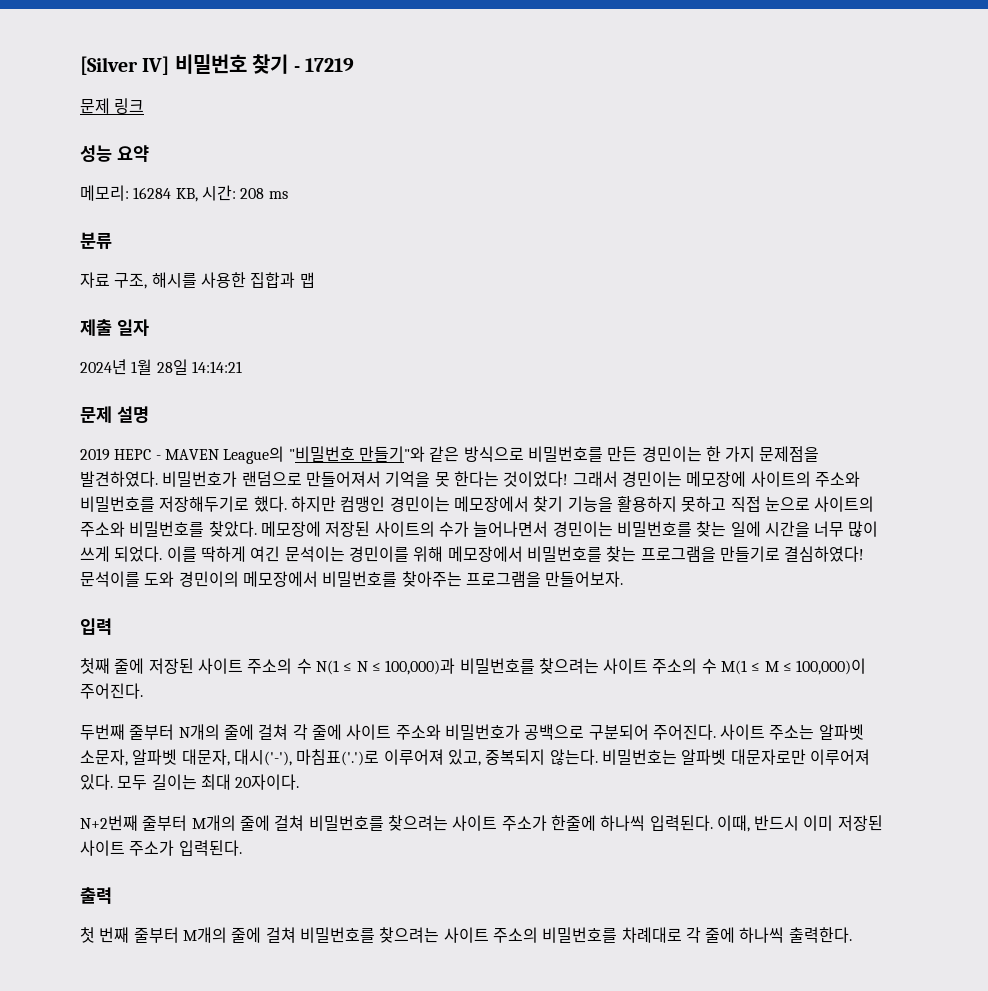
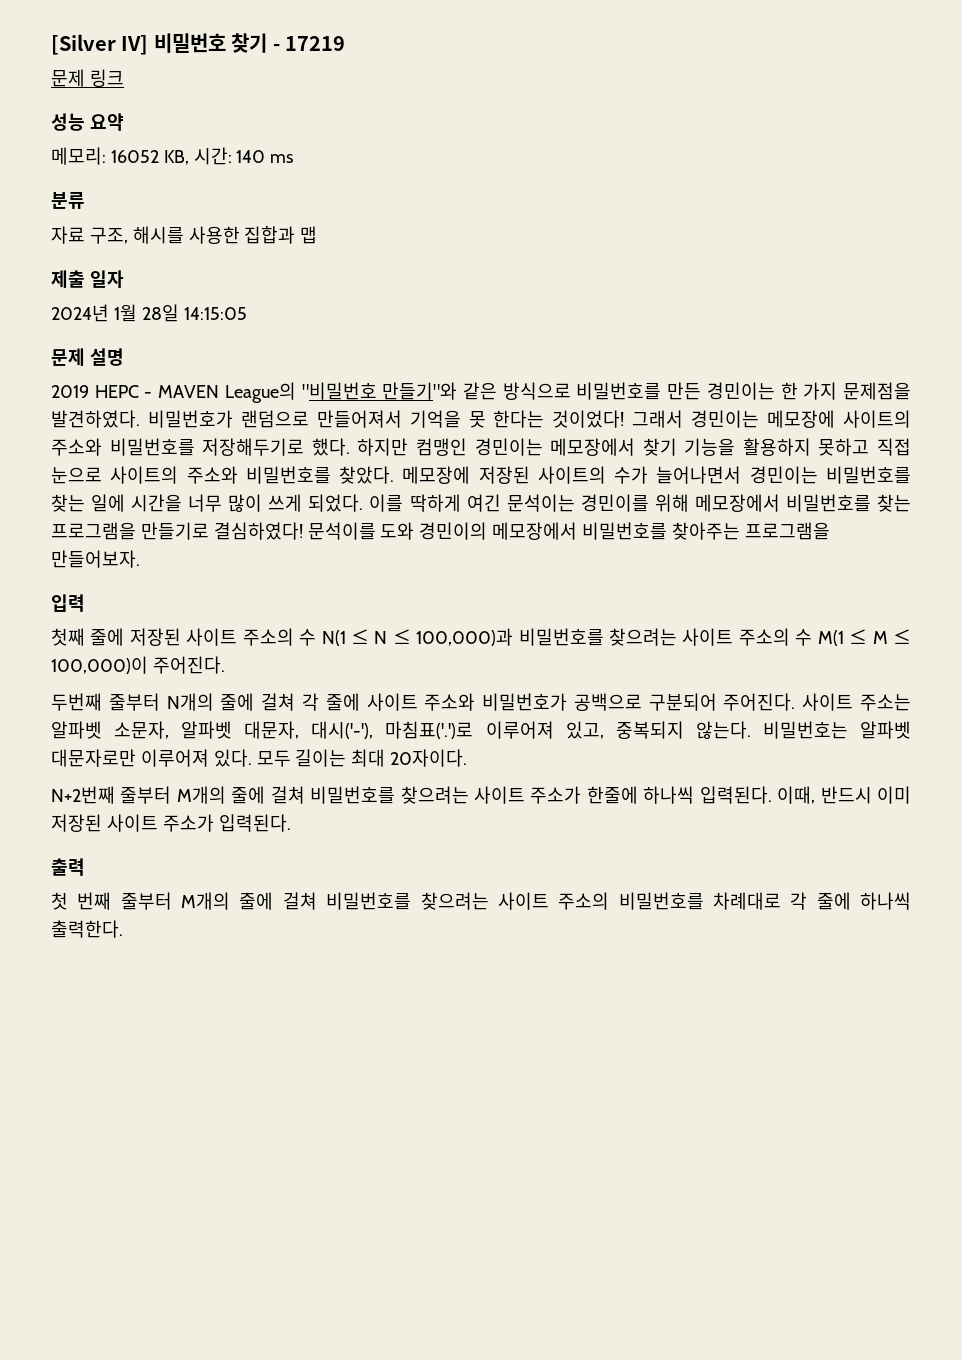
[133,187,172,199] 16284 -> [110,150,159,163] 16052
[240,188,265,199] 208 -> [236,150,266,163] 140
[191,361,242,373] 14:14:21 -> [183,307,247,320] 14:15:05

